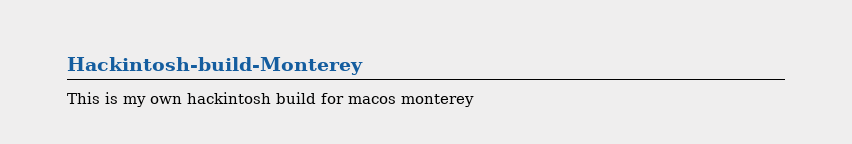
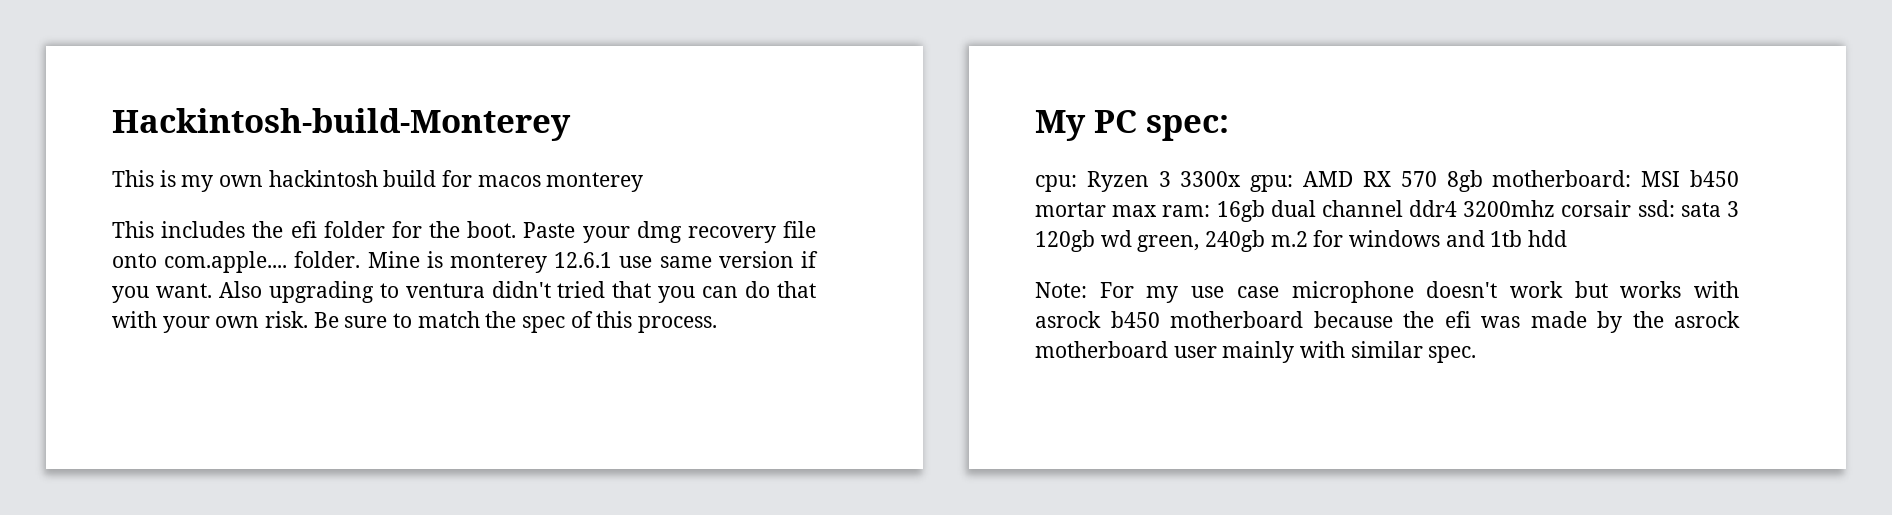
(474, 100) none -> [112,221,816,243] [112,251,818,273] [112,281,816,303] [112,311,718,333] [1035,110,1229,141] [1035,170,1739,192] [1035,200,1739,222] [1035,230,1568,252] [1035,281,1739,303] [1035,311,1740,333] [1035,341,1477,363] // This includes the efi folder for the boot. Paste your dmg recovery file onto com.apple.... folder. Mine is monterey 12.6.1 use same version if you want. Also upgrading to ventura didn't tried that you can do that with your own risk. Be sure to match the spec of this process. // My PC spec: // cpu: Ryzen 3 3300x gpu: AMD RX 570 8gb motherboard: MSI b450 mortar max ram: 16gb dual channel ddr4 3200mhz corsair ssd: sata 3 120gb wd green, 240gb m.2 for windows and 1tb hdd // Note: For my use case microphone doesn't work but works with asrock b450 motherboard because the efi was made by the asrock motherboard user mainly with similar spec.

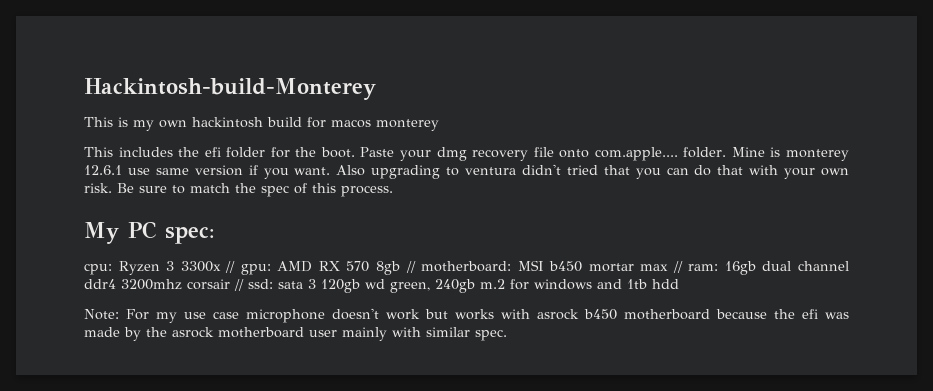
(1242, 179) none -> [225,261,236,273] //
(1483, 181) none -> [405,261,416,273] //
(1158, 211) none -> [672,261,683,273] //
(1632, 208) none -> [234,279,244,291] //

